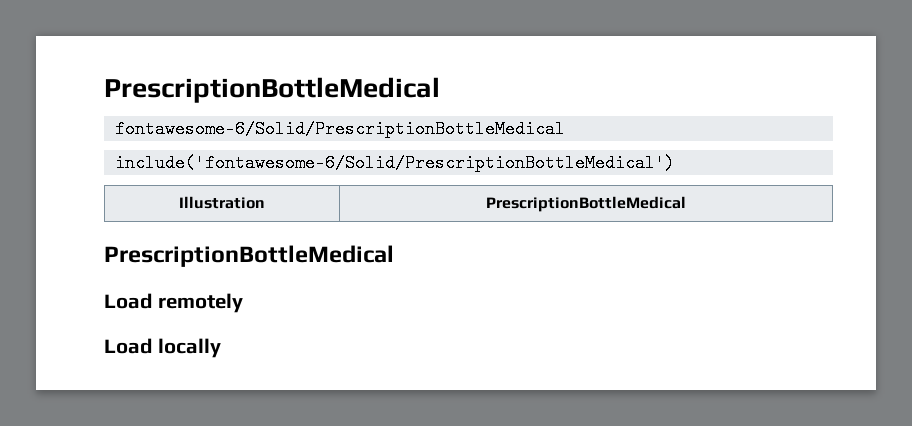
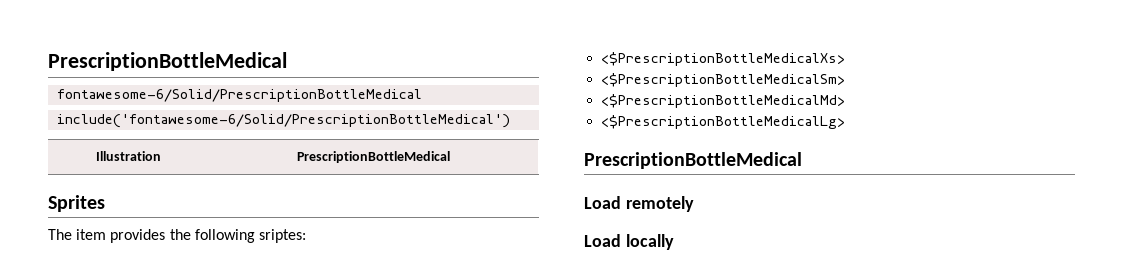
(686, 204) none -> [48,195,105,212] [48,229,306,243] [601,52,846,66] [601,73,846,87] [601,94,846,108] [601,115,846,129] // Sprites // The item provides the following sriptes: // <$PrescriptionBottleMedicalXs> // <$PrescriptionBottleMedicalSm> // <$PrescriptionBottleMedicalMd> // <$PrescriptionBottleMedicalLg>

